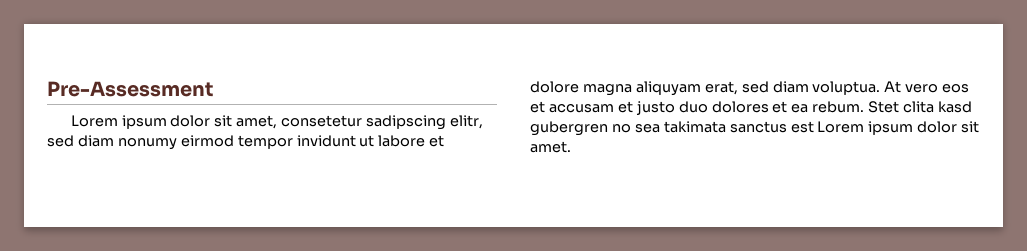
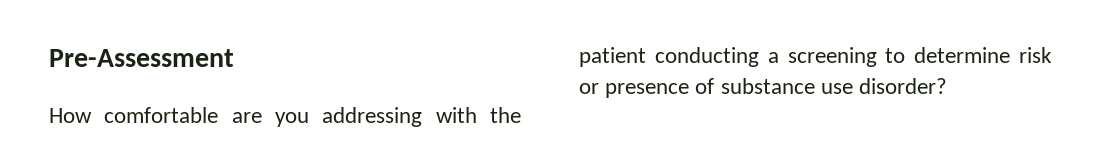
[70,115,483,130] [47,135,445,150] [530,81,970,96] [530,101,973,115] [530,121,980,136] [530,141,571,153] Lorem ipsum dolor sit amet, consetetur sadipscing elitr, sed diam nonumy eirmod tempor invidunt ut labore et dolore magna aliquyam erat, sed diam voluptua. At vero eos et accusam et justo duo dolores et ea rebum. Stet clita kasd gubergren no sea takimata sanctus est Lorem ipsum dolor sit amet. -> [49,107,521,127] [579,47,1052,67] [579,78,948,98] How comfortable are you addressing with the patient conducting a screening to determine risk or presence of substance use disorder?

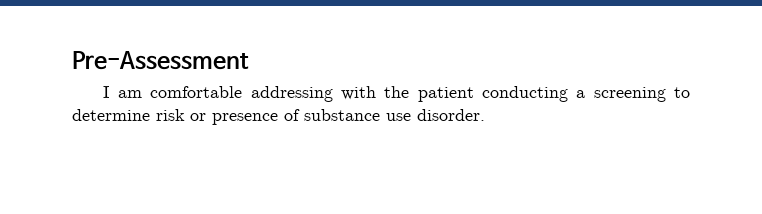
[49,107,309,127] How comfortable are you -> [102,86,243,98] I am comfortable
[859,78,948,94] disorder? -> [417,109,485,121] disorder.

